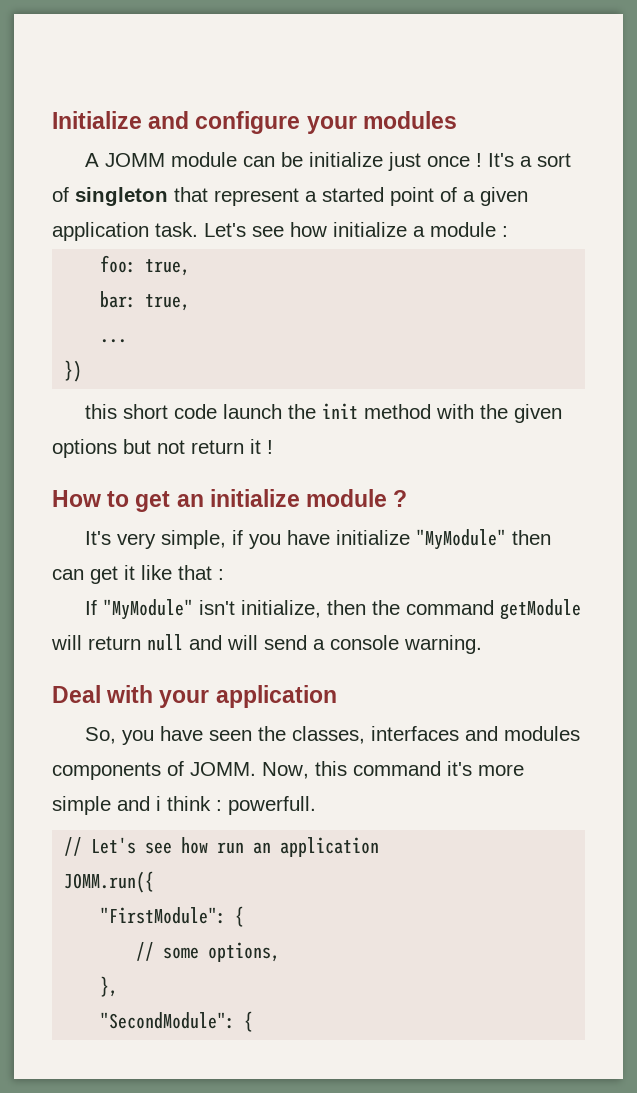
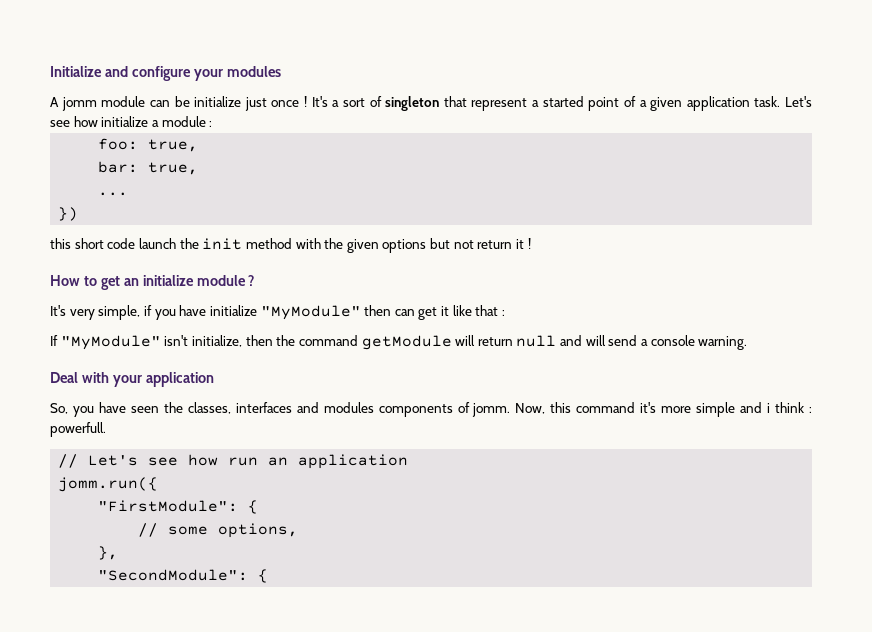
[104,153,165,167] JOMM -> [61,97,97,111] jomm
[190,762,256,776] JOMM. -> [472,403,511,417] jomm.
[64,871,155,893] JOMM.run({ -> [58,477,159,492] jomm.run({

